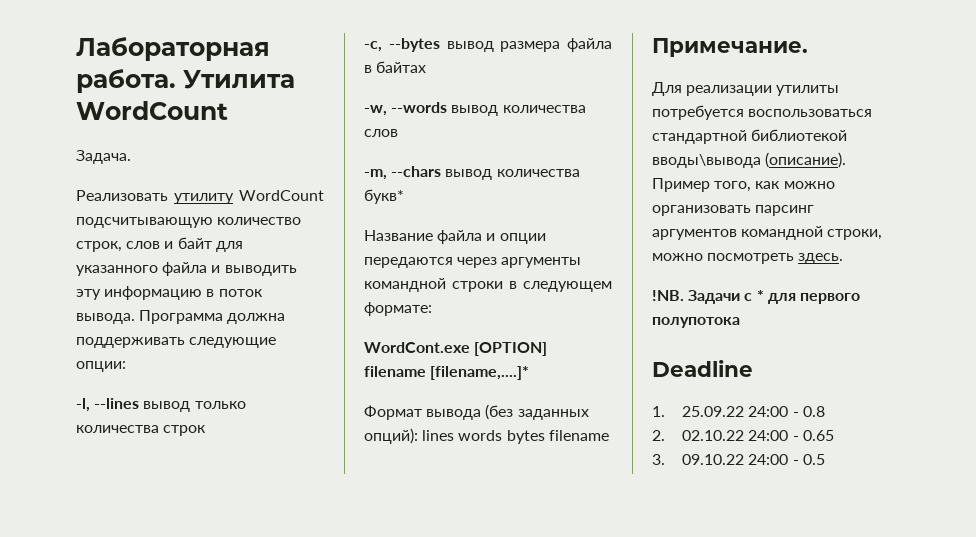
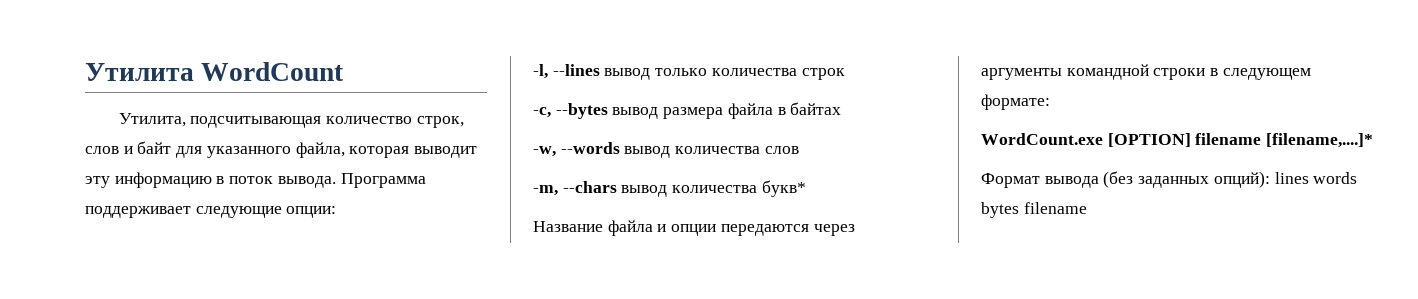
[76,37,270,61] [76,69,176,93] Лабораторная работа. -> (85, 72) none
[76,150,131,164] [76,190,324,204] [76,217,213,228] Задача. // Реализовать утилиту WordCount подсчитывающую -> [118,113,322,128] Утилита, подсчитывающая
[162,262,297,276] файла и выводить -> [295,142,478,158] файла, которая выводит
[227,313,286,324] [76,337,185,348] должна поддерживать -> [85,206,191,218] поддерживает
[364,342,470,353] WordCont.exe -> [981,133,1103,145] WordCount.exe
[652,38,808,57] [652,82,840,96] [652,105,873,120] [652,129,848,144] [652,152,847,168] [652,178,835,192] [652,205,815,216] [652,226,883,240] [652,253,844,264] [652,290,860,304] [652,317,740,328] [652,360,753,377] [652,406,825,417] [652,430,834,441] [652,454,825,465] // Примечание. // Для реализации утилиты потребуется воспользоваться стандартной библиотекой вводы\вывода (описание). Пример того, как можно организовать парсинг аргументов командной строки, можно посмотреть здесь. // !NB. Задачи с * для первого полупотока // Deadline // 1. 25.09.22 24:00 - 0.8 // 2. 02.10.22 24:00 - 0.65 // 3. 09.10.22 24:00 - 0.5 -> (1087, 208) none

